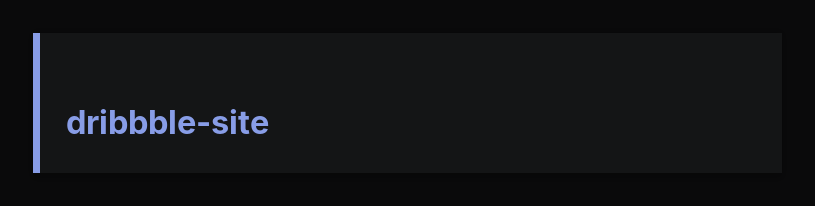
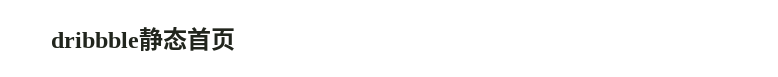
[66,109,269,134] dribbble-site -> [51,27,235,52] dribbble静态首页

